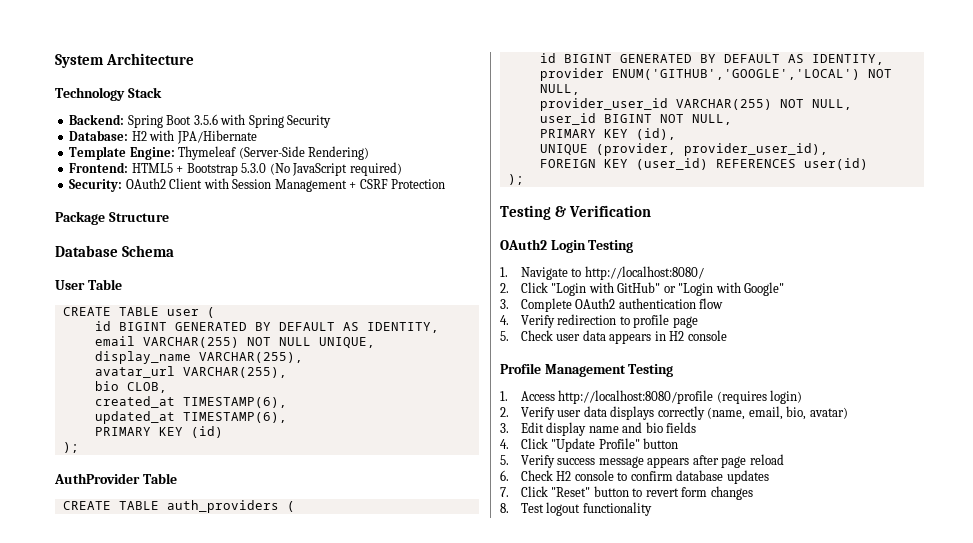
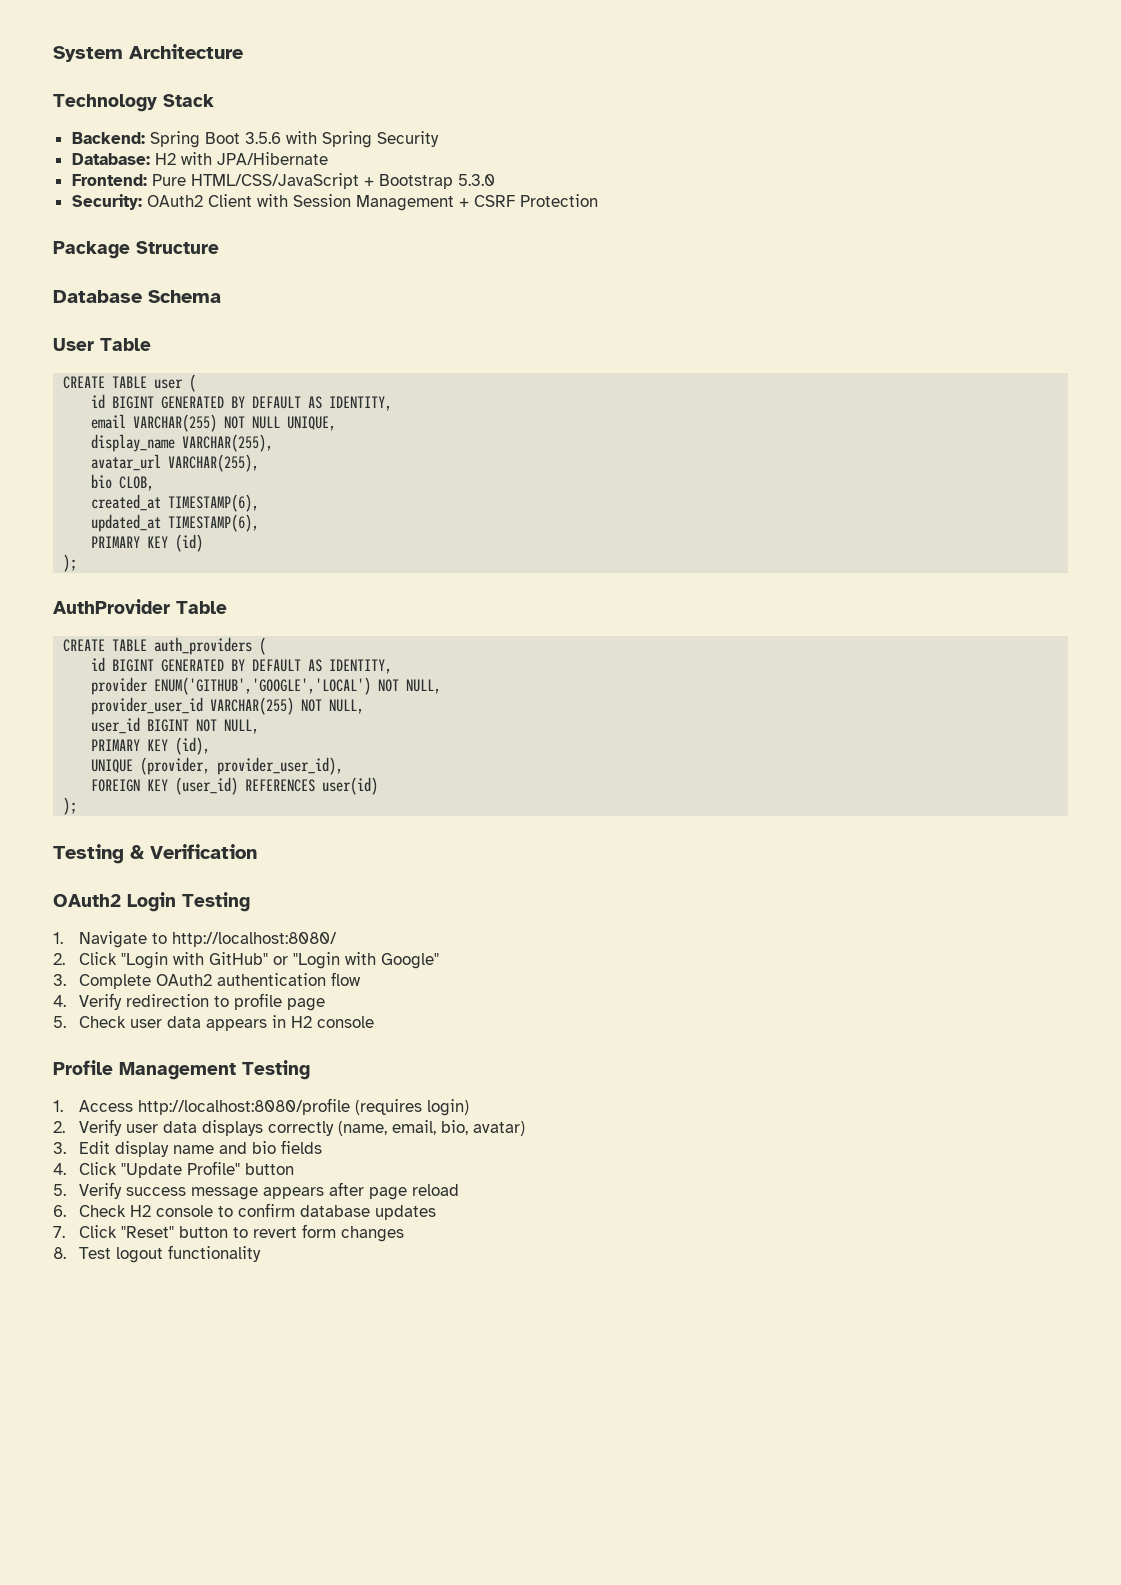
[69,146,370,160] // Template Engine: Thymeleaf (Server-Side Rendering) -> (328, 158) none
[131,163,173,173] HTML5 -> [151,173,359,189] Pure HTML/CSS/JavaScript
[269,162,402,176] (No JavaScript required) -> (495, 180) none

